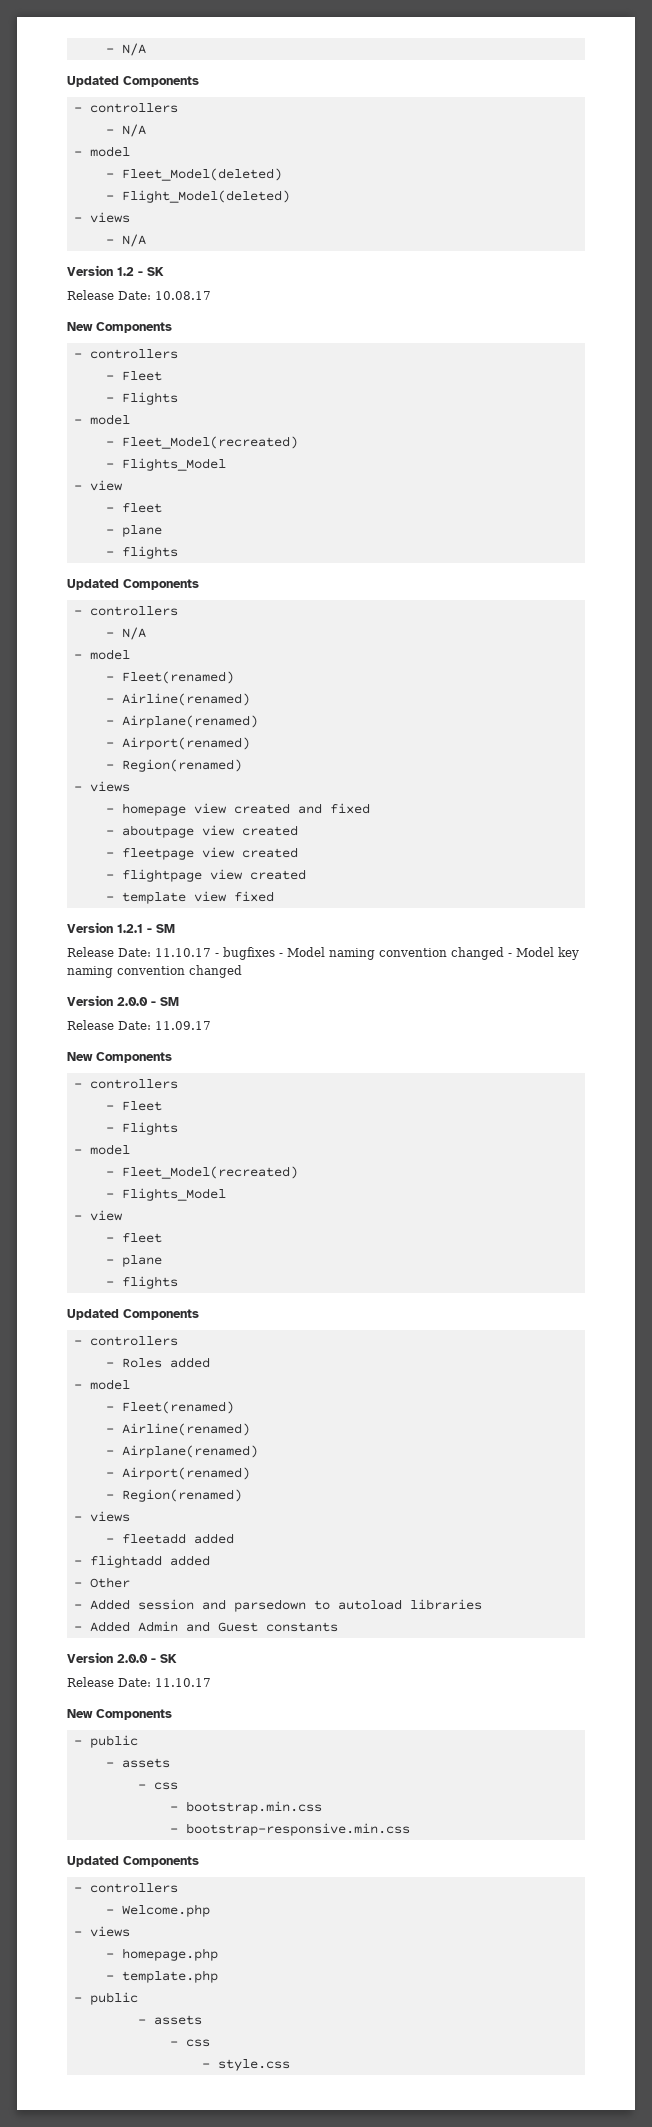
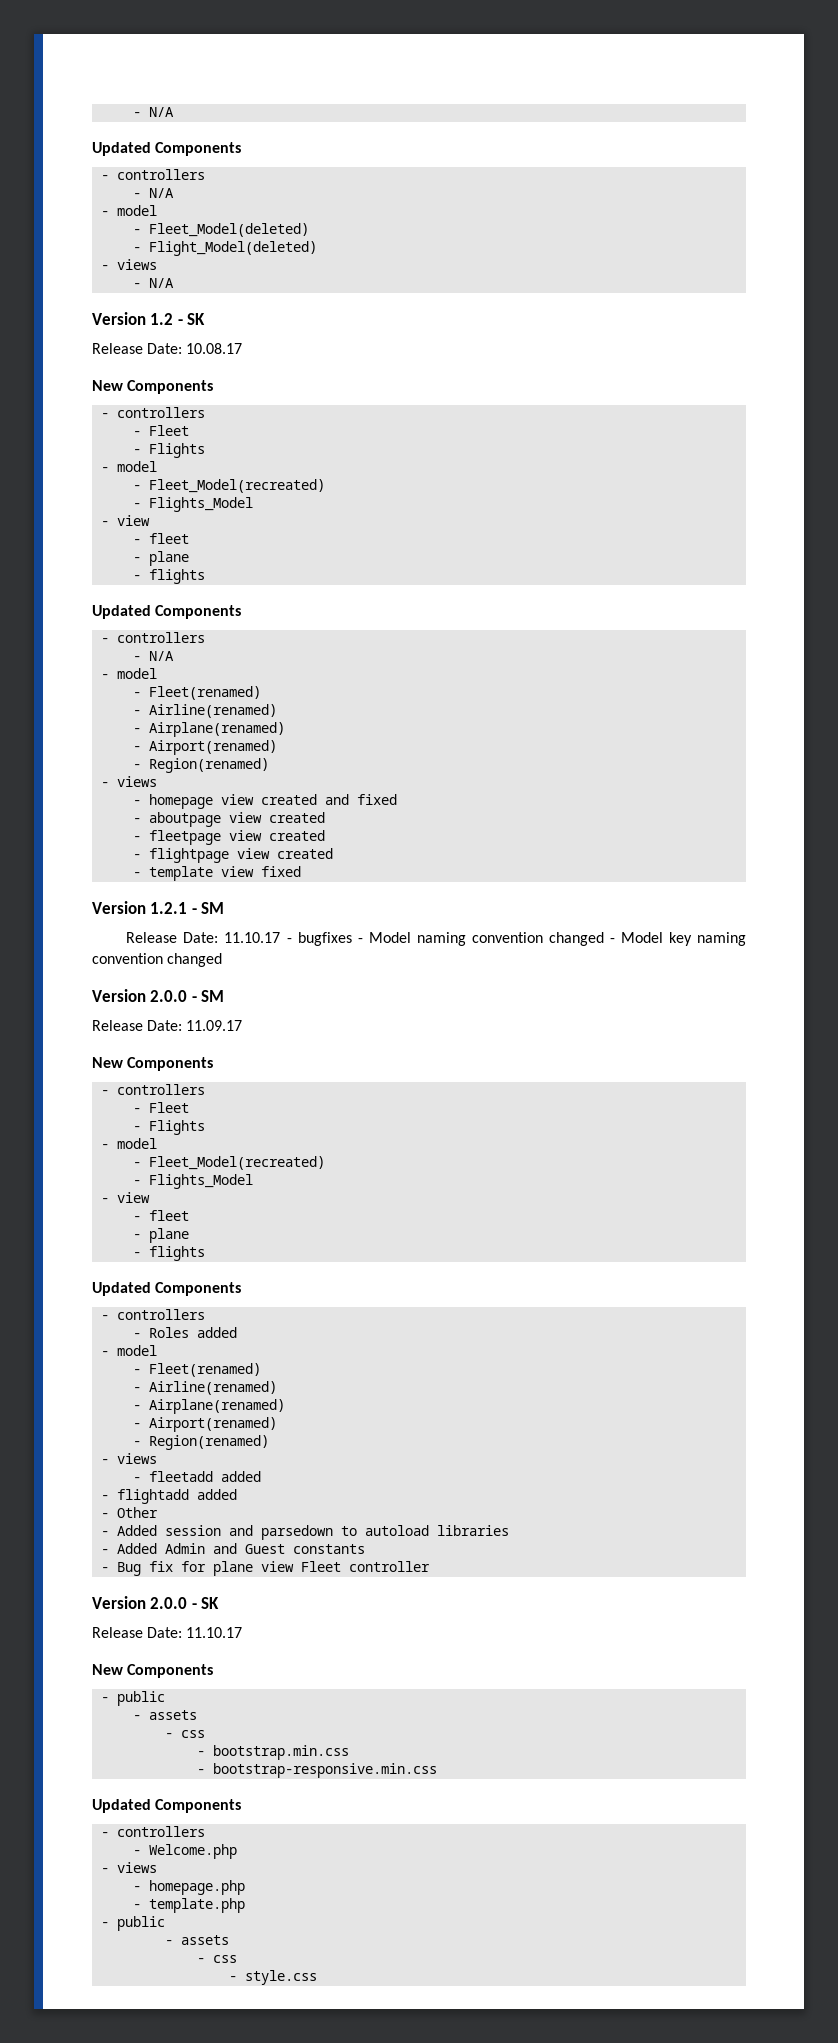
(338, 1627) none -> [101,1561,431,1576] // - Bug fix for plane view Fleet controller

